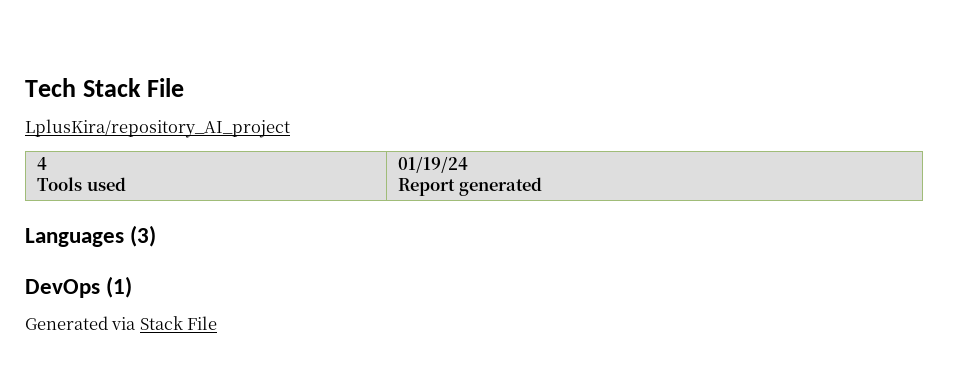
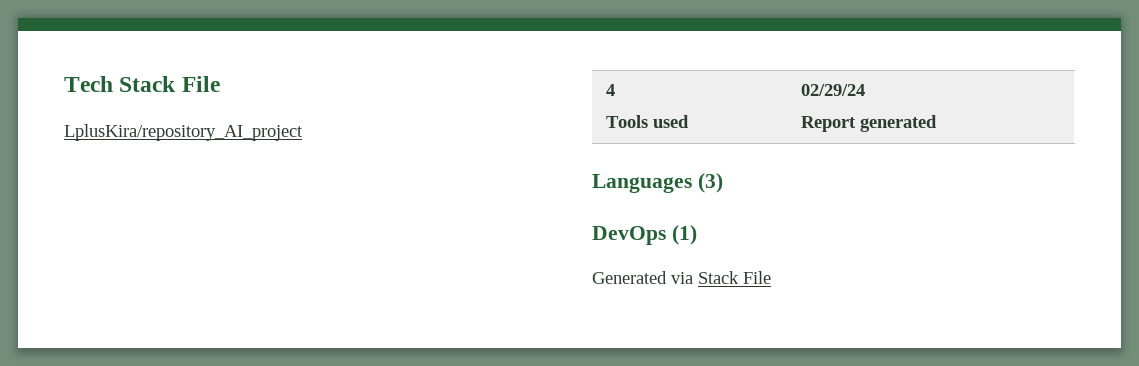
[398,156,469,173] 01/19/24 -> [801,84,866,96] 02/29/24

